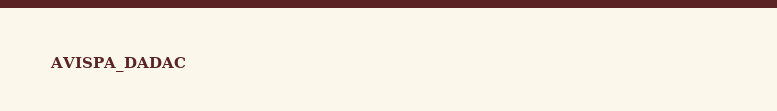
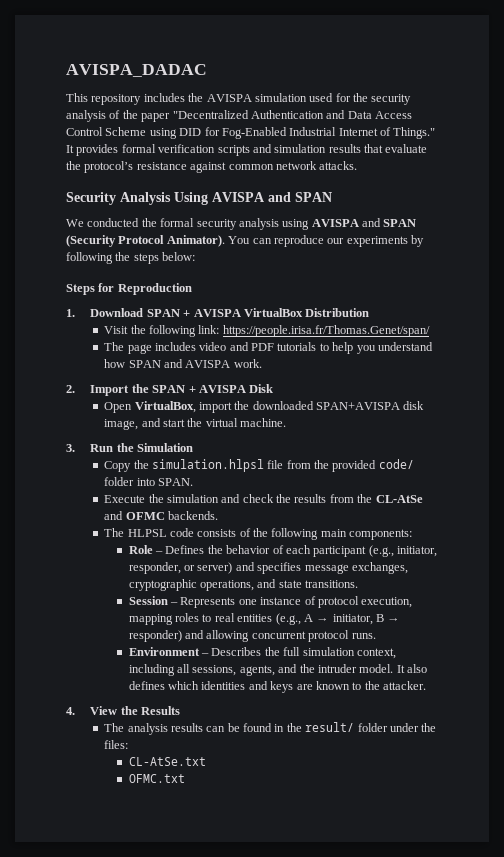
(186, 64) none -> [66,93,412,105] [66,110,412,122] [66,127,436,139] [66,144,428,156] [66,161,358,173] [66,192,332,205] [66,218,417,230] [66,235,424,247] [66,252,196,264] [66,283,192,295] [66,308,370,317] [104,325,430,337] [104,342,433,354] [104,359,262,368] [66,384,274,396] [104,401,425,413] [104,418,287,430] [66,443,194,452] [104,459,414,472] [104,477,193,486] [104,494,423,503] [104,511,218,520] [104,528,413,540] [128,545,438,557] [128,562,408,574] [128,579,359,591] [128,596,413,608] [128,613,401,625] [128,630,376,642] [128,647,396,659] [128,664,428,676] [128,681,427,693] [66,706,181,715] [104,722,437,735] [104,740,129,749] [128,757,206,766] [128,774,185,783] // This repository includes the AVISPA simulation used for the security analysis of the paper "Decentralized Authentication and Data Access Control Scheme using DID for Fog-Enabled Industrial Internet of Things." It provides formal verification scripts and simulation results that evaluate the protocol’s resistance against common network attacks. // Security Analysis Using AVISPA and SPAN // We conducted the formal security analysis using AVISPA and SPAN (Security Protocol Animator). You can reproduce our experiments by following the steps below: // Steps for Reproduction // 1. Download SPAN + AVISPA VirtualBox Distribution // Visit the following link: https://people.irisa.fr/Thomas.Genet/span/ // The page includes video and PDF tutorials to help you understand how SPAN and AVISPA work. // 2. Import the SPAN + AVISPA Disk // Open VirtualBox, import the downloaded SPAN+AVISPA disk image, and start the virtual machine. // 3. Run the Simulation // Copy the simulation.hlpsl file from the provided code/ folder into SPAN. // Execute the simulation and check the results from the CL-AtSe and OFMC backends. // The HLPSL code consists of the following main components: // Role – Defines the behavior of each participant (e.g., initiator, responder, or server) and specifies message exchanges, cryptographic operations, and state transitions. // Session – Represents one instance of protocol execution, mapping roles to real entities (e.g., A → initiator, B → responder) and allowing concurrent protocol runs. // Environment – Describes the full simulation context, including all sessions, agents, and the intruder model. It also defines which identities and keys are known to the attacker. // 4. View the Results // The analysis results can be found in the result/ folder under the files: // CL-AtSe.txt // OFMC.txt

